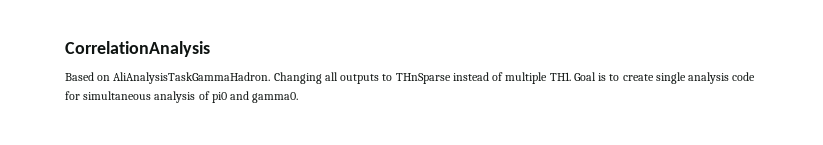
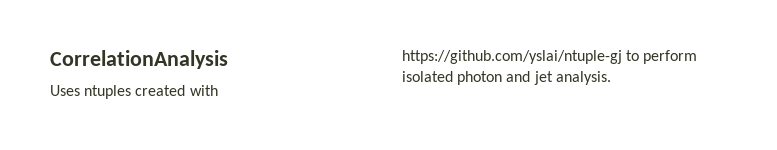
[65,72,756,84] [65,91,299,103] Based on AliAnalysisTaskGammaHadron. Changing all outputs to THnSparse instead of multiple TH1. Goal is to create single analysis code for simultaneous analysis of pi0 and gamma0. -> [50,85,218,99] [402,50,698,64] [402,71,611,85] Uses ntuples created with https://github.com/yslai/ntuple-gj to perform isolated photon and jet analysis.

